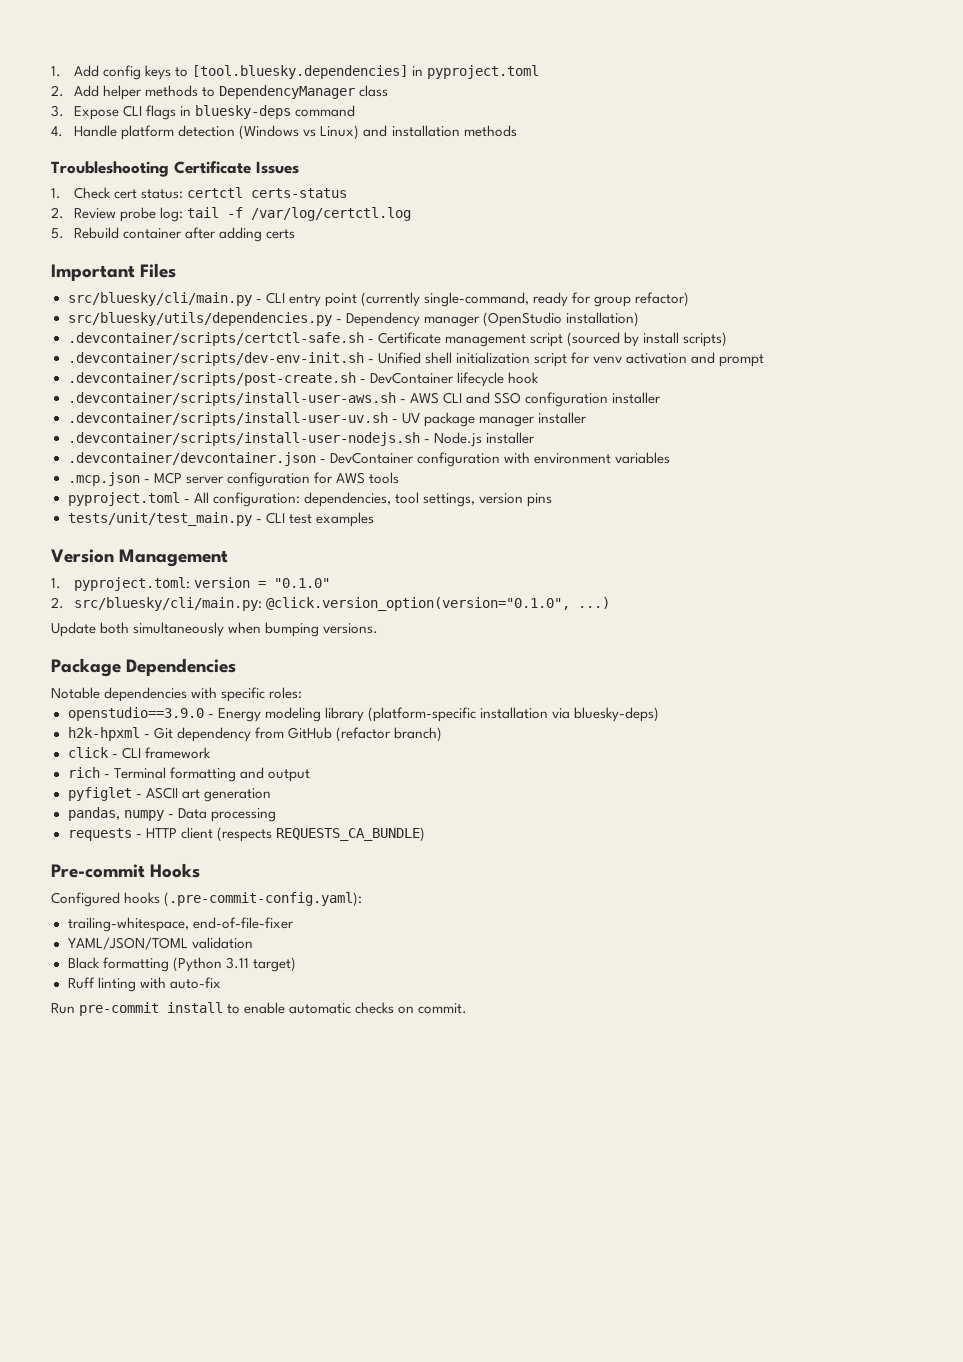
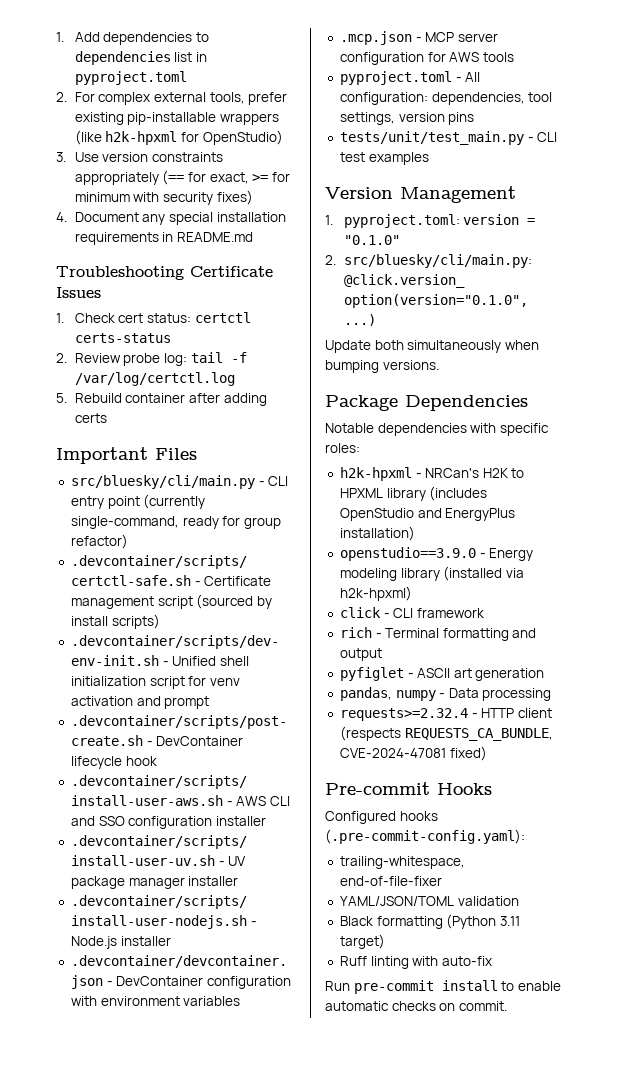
[103,65,409,80] config keys to [tool.bluesky.dependencies] -> [103,32,209,45] [74,51,193,65] dependencies to dependencies list
[74,85,389,100] [51,105,356,120] [51,125,517,140] Add helper methods to DependencyManager class // 3. Expose CLI flags in bluesky-deps command // 4. Handle platform detection (Windows vs Linux) and installation methods -> [74,92,288,105] [74,112,279,125] [74,130,283,145] [56,152,223,162] [74,170,290,185] [74,190,253,205] [56,212,286,225] [74,232,253,245] For complex external tools, prefer existing pip-installable wrappers (like h2k-hpxml for OpenStudio) // 3. Use version constraints appropriately (== for exact, >= for minimum with security fixes) // 4. Document any special installation requirements in README.md
[67,312,639,327] // src/bluesky/utils/dependencies.py - Dependency manager (OpenStudio installation) -> (128, 541) none
(303, 693) none -> [339,467,525,481] [339,486,488,501] [339,508,516,521] [339,526,415,541] // h2k-hpxml - NRCan's H2K to HPXML library (includes OpenStudio and EnergyPlus installation)
[367,707,659,722] [67,727,442,742] (platform-specific installation via bluesky-deps) // h2k-hpxml - Git dependency from GitHub (refactor branch) -> [443,566,524,581] [339,586,412,601] (installed via h2k-hpxml)
[67,828,132,841] requests -> [339,708,468,721] requests>=2.32.4
[275,827,425,842] REQUESTS_CA_BUNDLE) -> [404,728,553,741] [339,746,487,761] REQUESTS_CA_BUNDLE, CVE-2024-47081 fixed)

